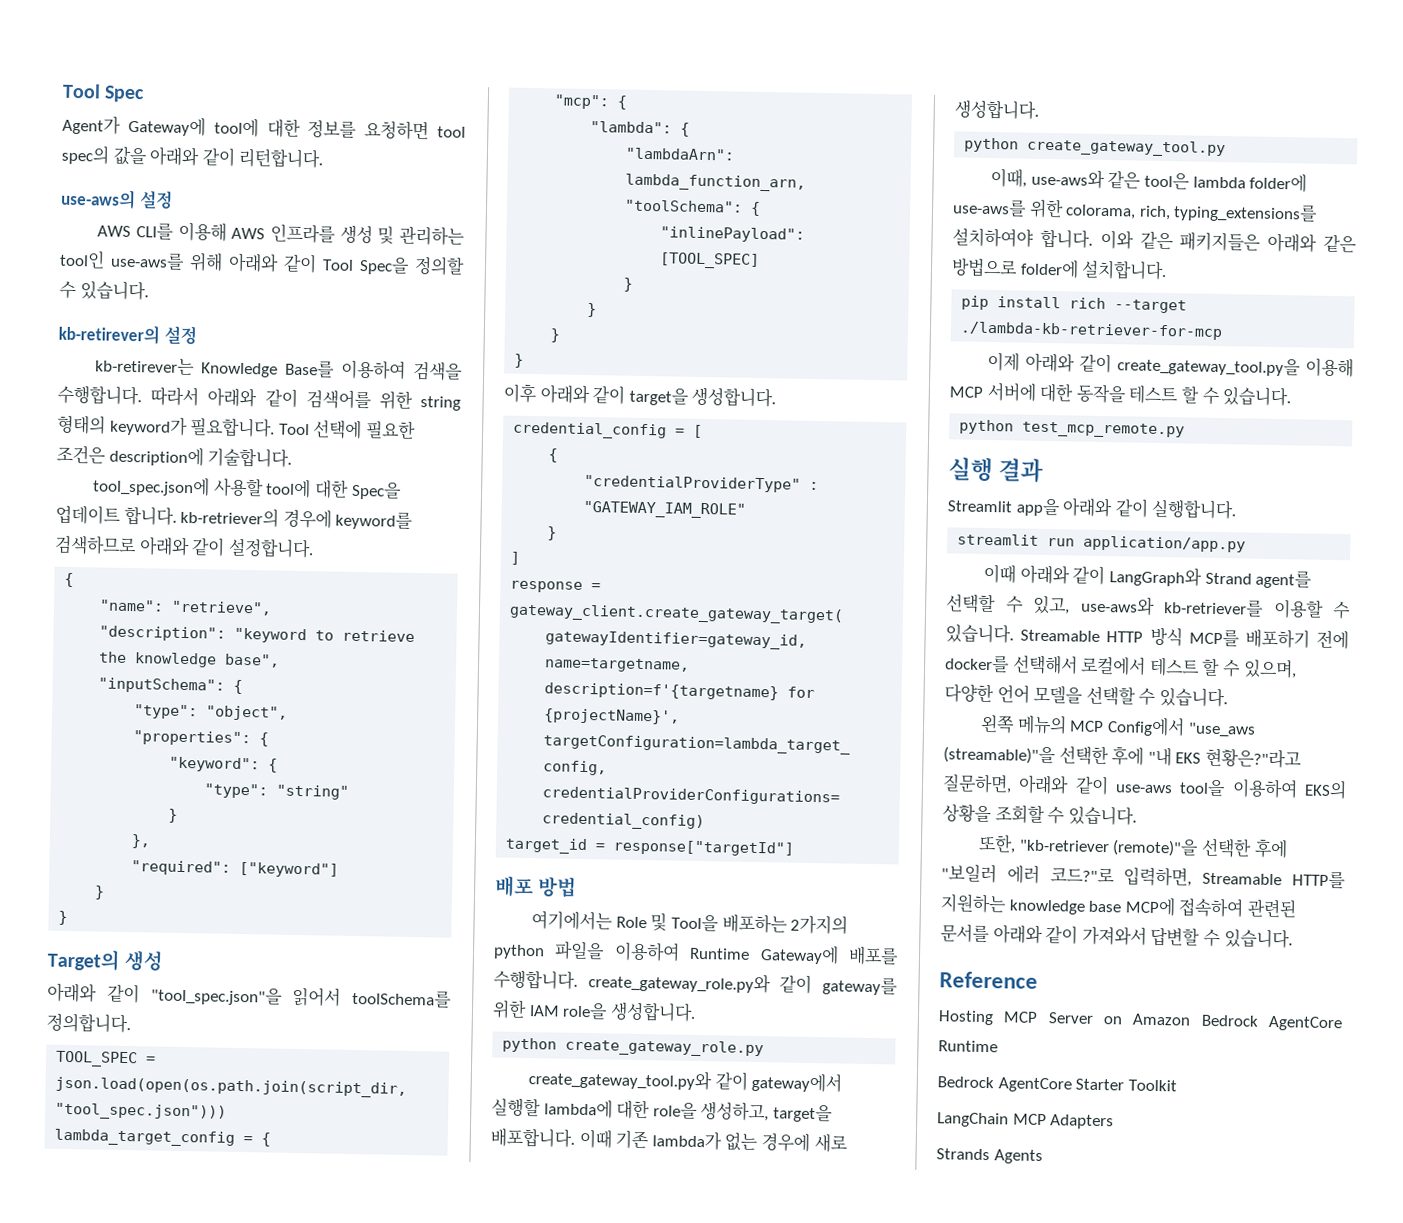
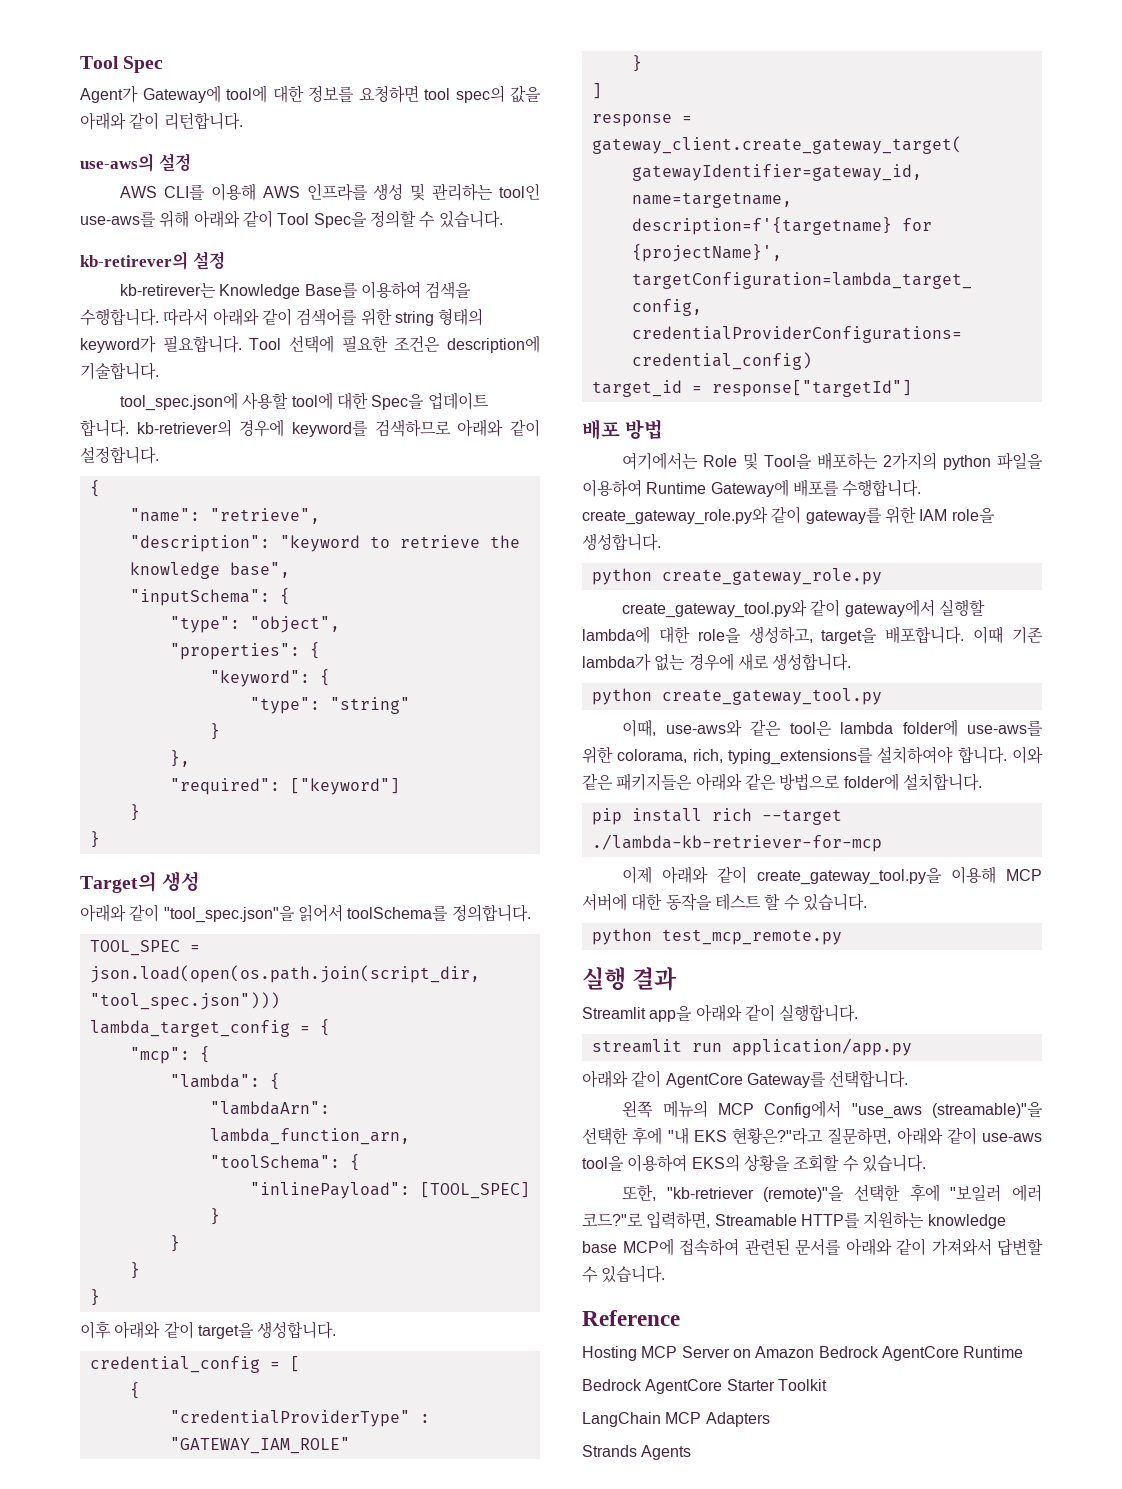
[983,563,1313,589] [946,593,1351,620] [945,624,1349,650] [944,654,1297,679] [944,683,1228,708] 이때 아래와 같이 LangGraph와 Strand agent를 선택할 수 있고, use-aws와 kb-retriever를 이용할 수 있습니다. Streamable HTTP 방식 MCP를 배포하기 전에 docker를 선택해서 로컬에서 테스트 할 수 있으며, 다양한 언어 모델을 선택할 수 있습니다. -> [582,1070,909,1088] 아래와 같이 AgentCore Gateway를 선택합니다.

